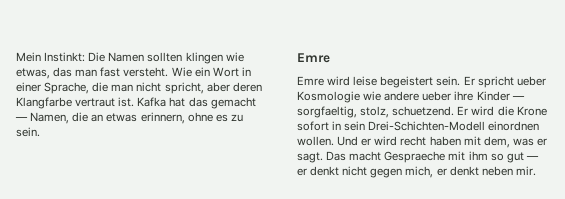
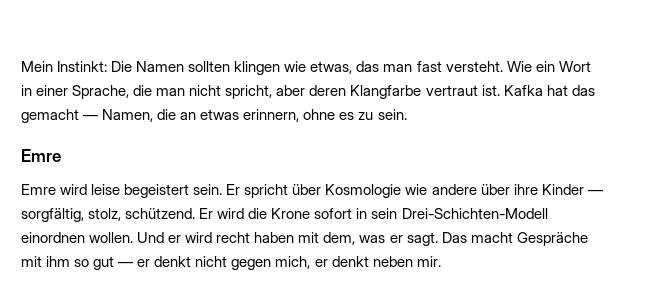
[516,76,546,86] ueber -> [292,184,322,195] über
[422,91,452,101] ueber -> [480,184,510,195] über
[297,106,455,118] sorgfaeltig, stolz, schuetzend. -> [21,208,196,222] sorgfältig, stolz, schützend.
[384,151,446,163] Gespraeche -> [516,232,588,246] Gespräche

